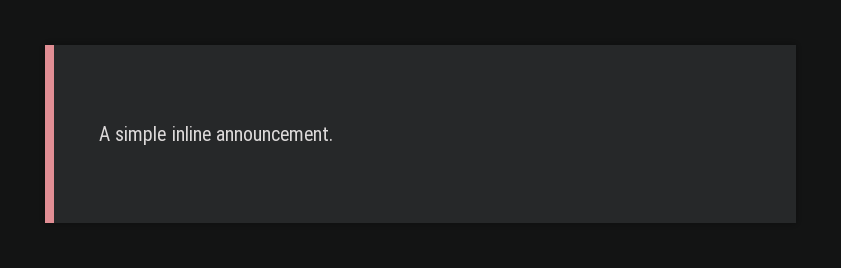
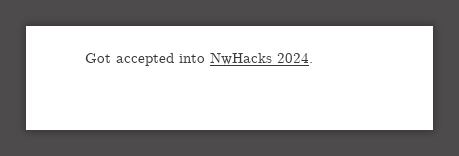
[99,126,333,145] A simple inline announcement. -> [85,52,313,66] Got accepted into NwHacks 2024.

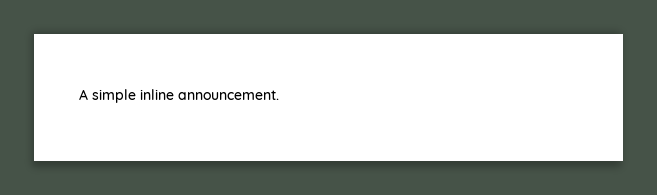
[85,52,313,66] Got accepted into NwHacks 2024. -> [79,89,279,103] A simple inline announcement.

